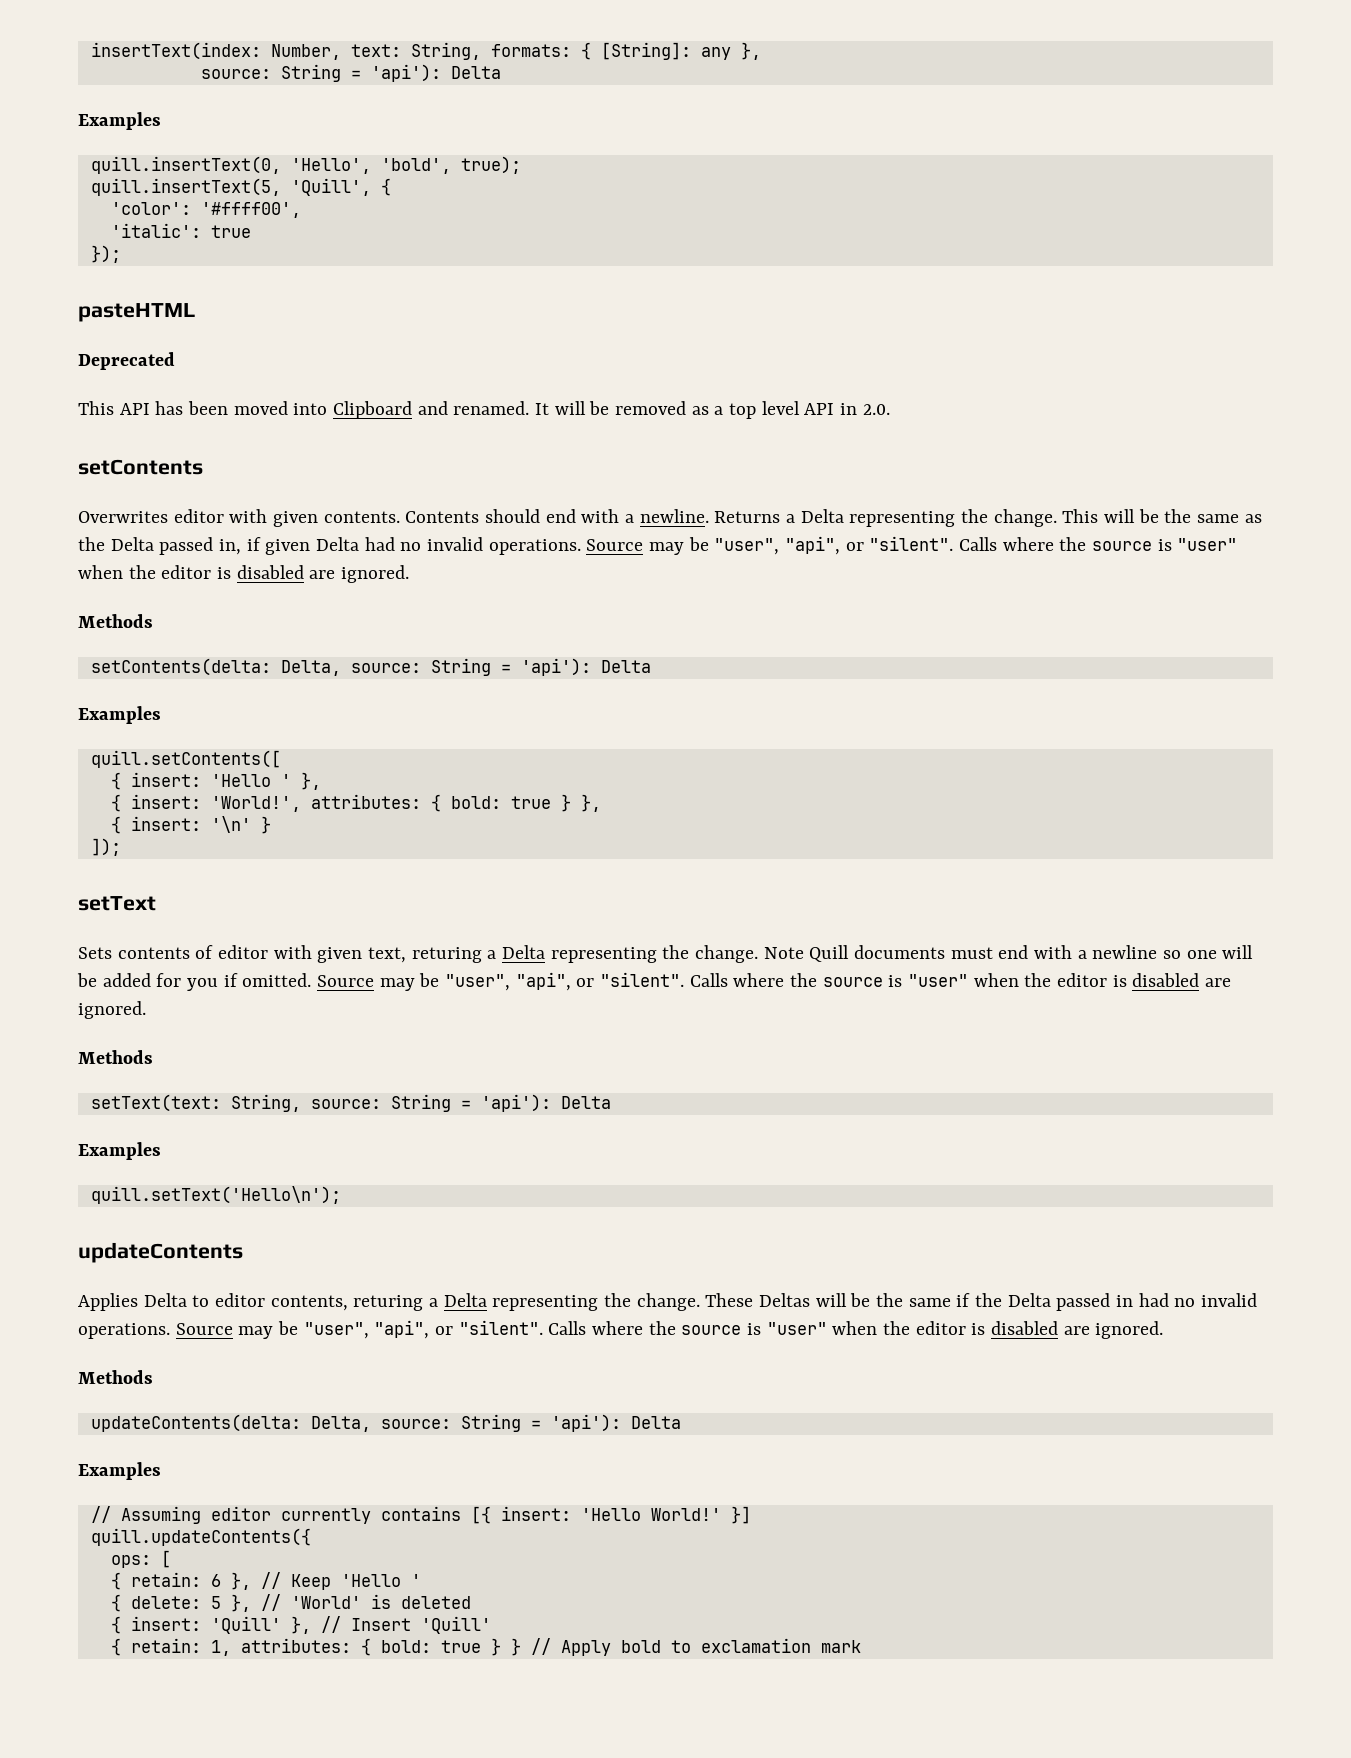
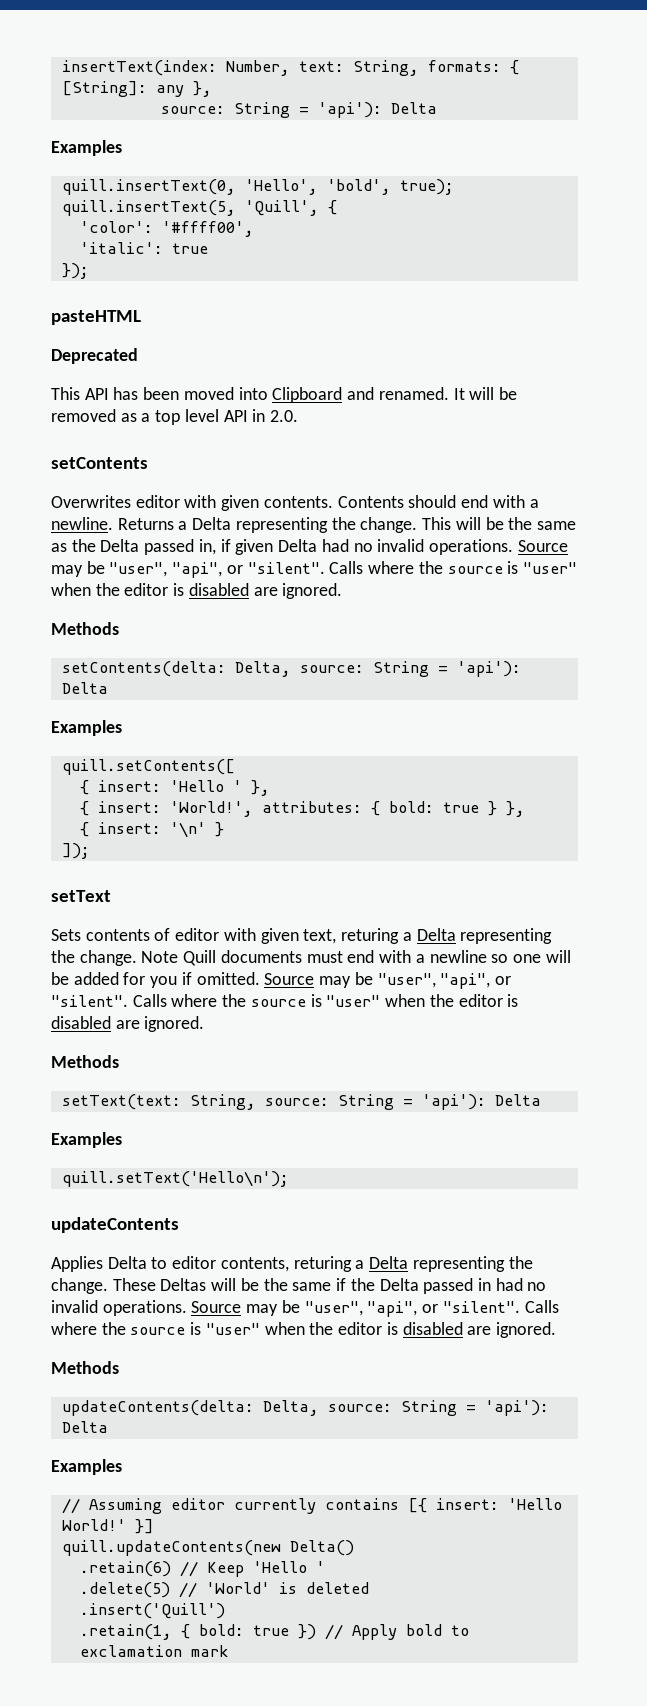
[90,1528,311,1546] [110,1550,171,1568] [110,1572,251,1590] quill.updateContents({ // ops: [ // { retain: 6 }, -> [61,1540,354,1556] [79,1561,171,1577] quill.updateContents(new Delta() // .retain(6)
[110,1594,251,1612] { delete: 5 }, -> [79,1582,170,1598] .delete(5)
[110,1616,491,1634] [110,1638,521,1656] { insert: 'Quill' }, // Insert 'Quill' // { retain: 1, attributes: { bold: true } } -> [79,1603,225,1619] [79,1624,316,1640] .insert('Quill') // .retain(1, { bold: true })

